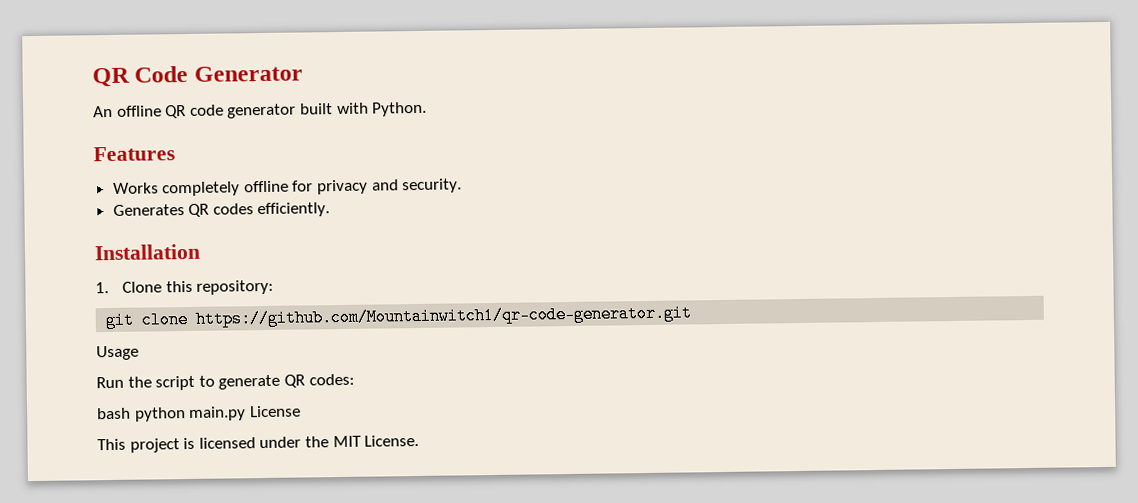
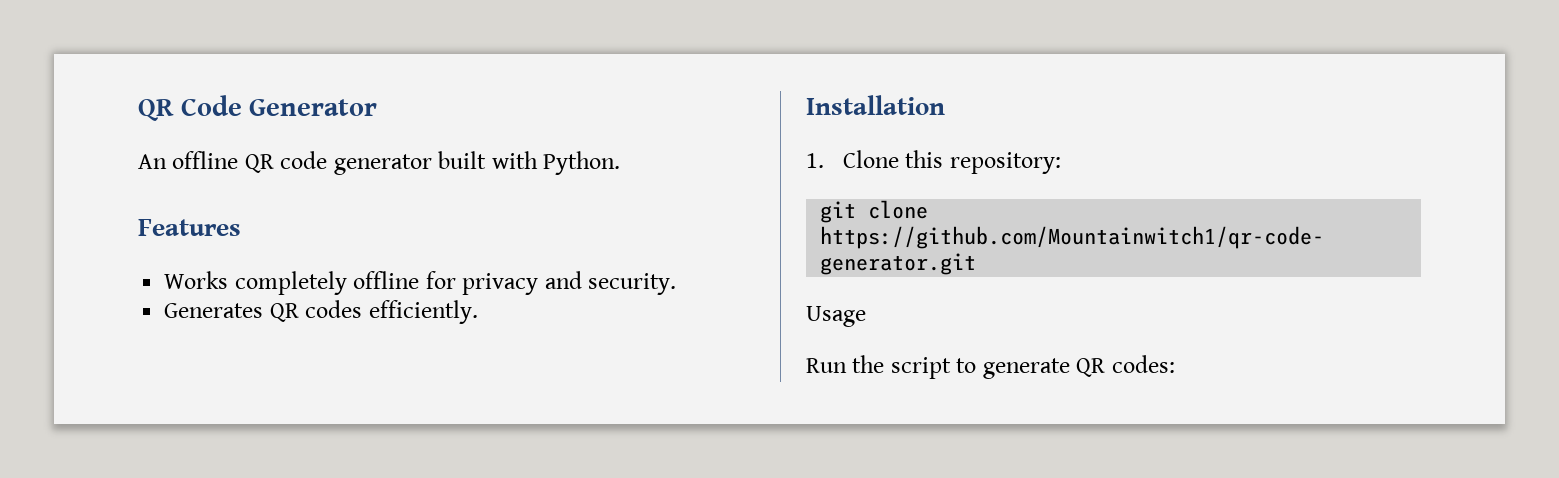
[97,405,301,422] [97,434,420,453] // bash python main.py License // This project is licensed under the MIT License. -> (1175, 364) none

